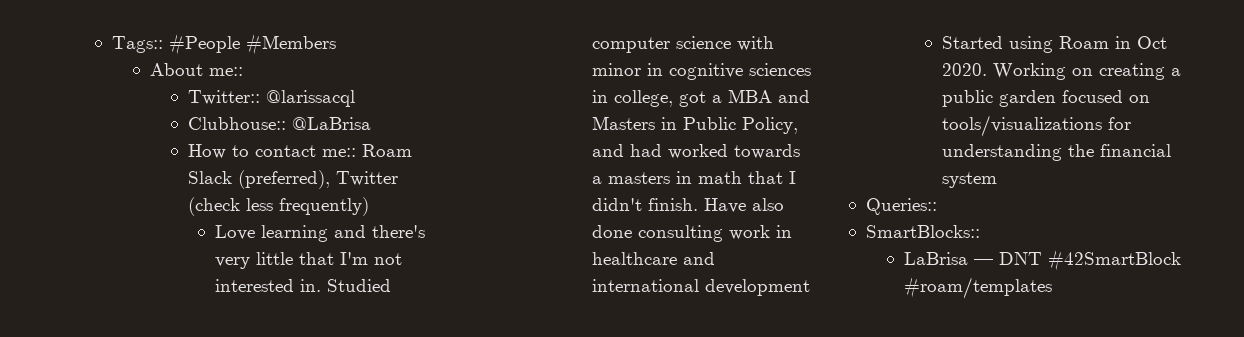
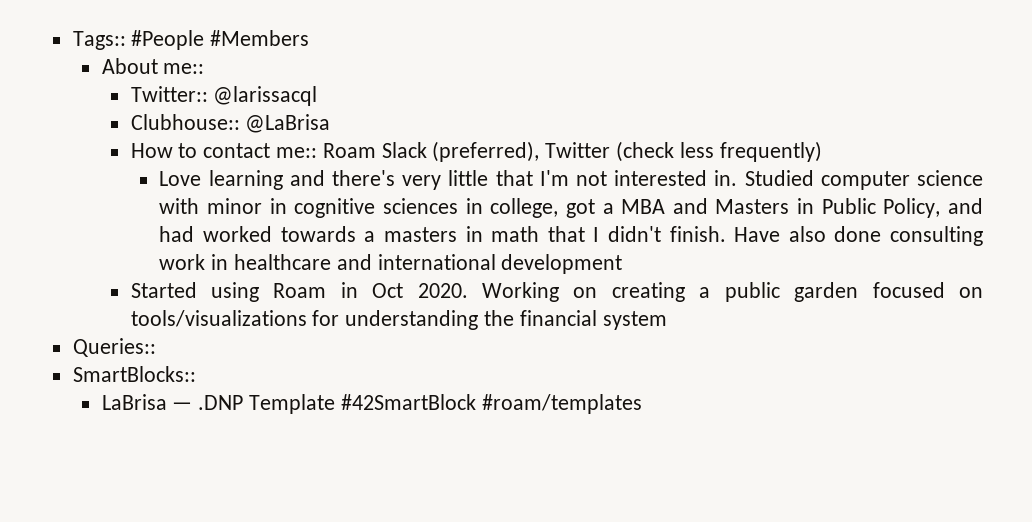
[998,252,1042,265] DNT -> [198,394,335,414] .DNP Template

